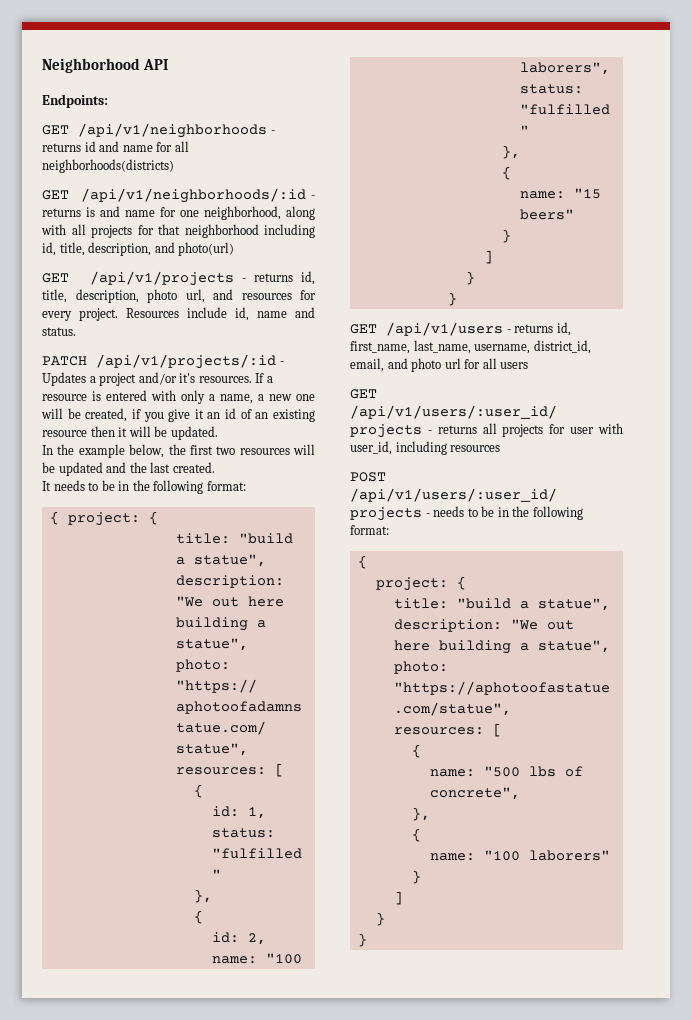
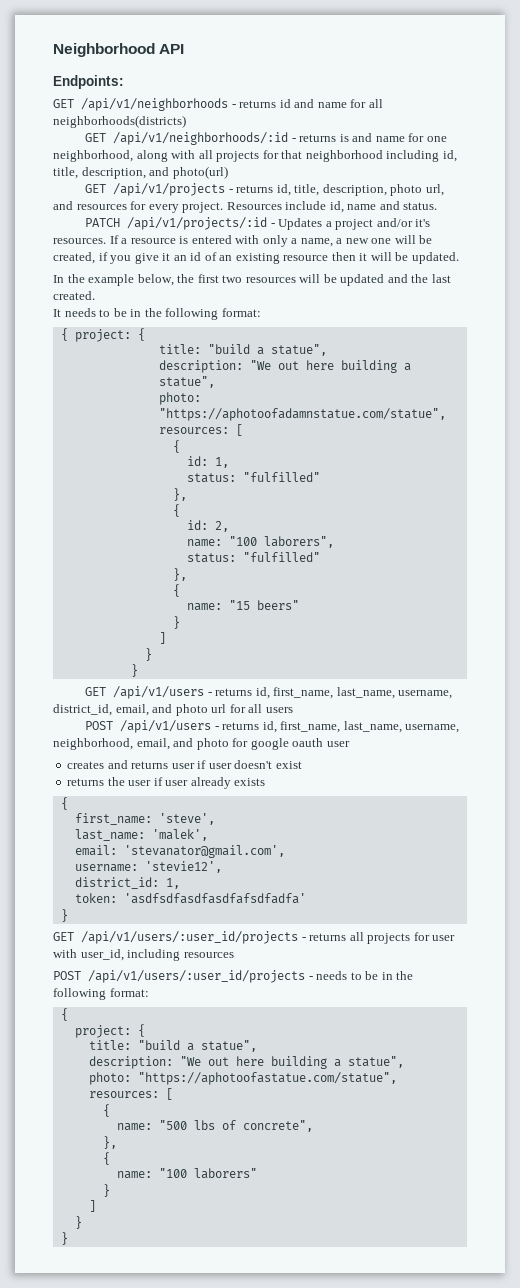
(529, 365) none -> [85,720,460,733] [53,738,350,750] [67,760,302,769] [67,777,266,789] [60,797,68,810] [74,813,215,825] [74,829,208,841] [74,845,285,858] [74,861,222,873] [74,877,180,889] [74,893,306,904] [60,909,68,922] // POST /api/v1/users - returns id, first_name, last_name, username, neighborhood, email, and photo for google oauth user // creates and returns user if user doesn't exist // returns the user if user already exists // { // first_name: 'steve', // last_name: 'malek', // email: 'stevanator@gmail.com', // username: 'stevie12', // district_id: 1, // token: 'asdfsdfasdfasdfafsdfadfa' // }

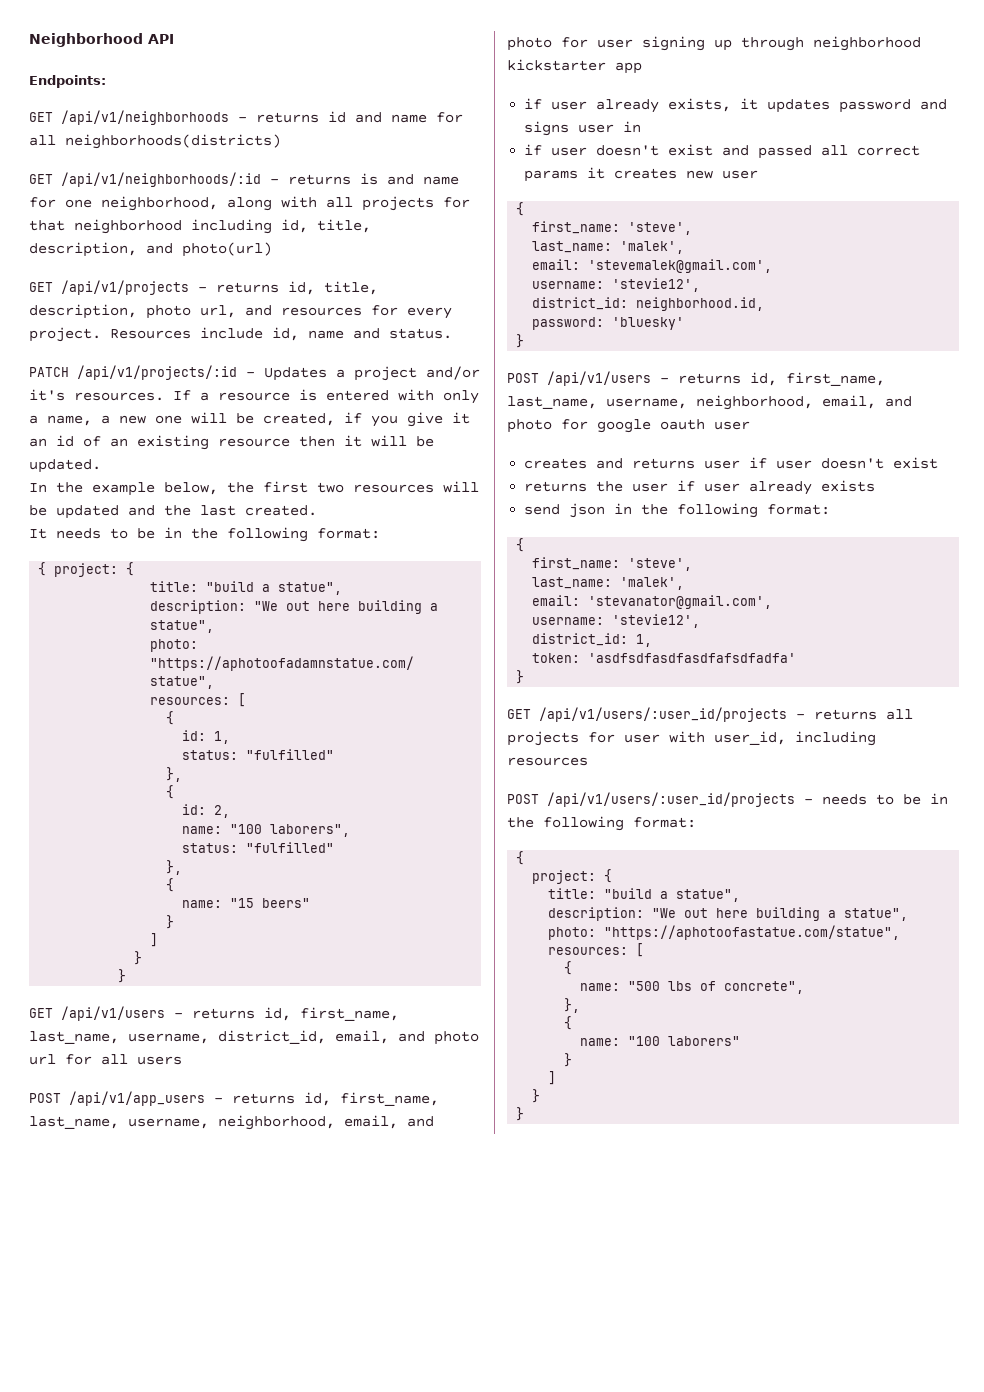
(293, 710) none -> [29,1091,439,1106] [29,1115,434,1130] [507,36,921,51] [507,59,642,74] [524,98,948,113] [524,121,642,136] [524,144,921,159] [524,167,759,182] [516,202,525,216] [532,221,693,235] [532,241,685,254] [532,259,773,273] [532,278,701,292] [532,297,765,311] [532,317,685,330] [516,334,525,348] // POST /api/v1/app_users - returns id, first_name, last_name, username, neighborhood, email, and photo for user signing up through neighborhood kickstarter app // if user already exists, it updates password and signs user in // if user doesn't exist and passed all correct params it creates new user // { // first_name: 'steve', // last_name: 'malek', // email: 'stevemalek@gmail.com', // username: 'stevie12', // district_id: neighborhood.id, // password: 'bluesky' // }
(266, 782) none -> [524,503,831,518] // send json in the following format:

